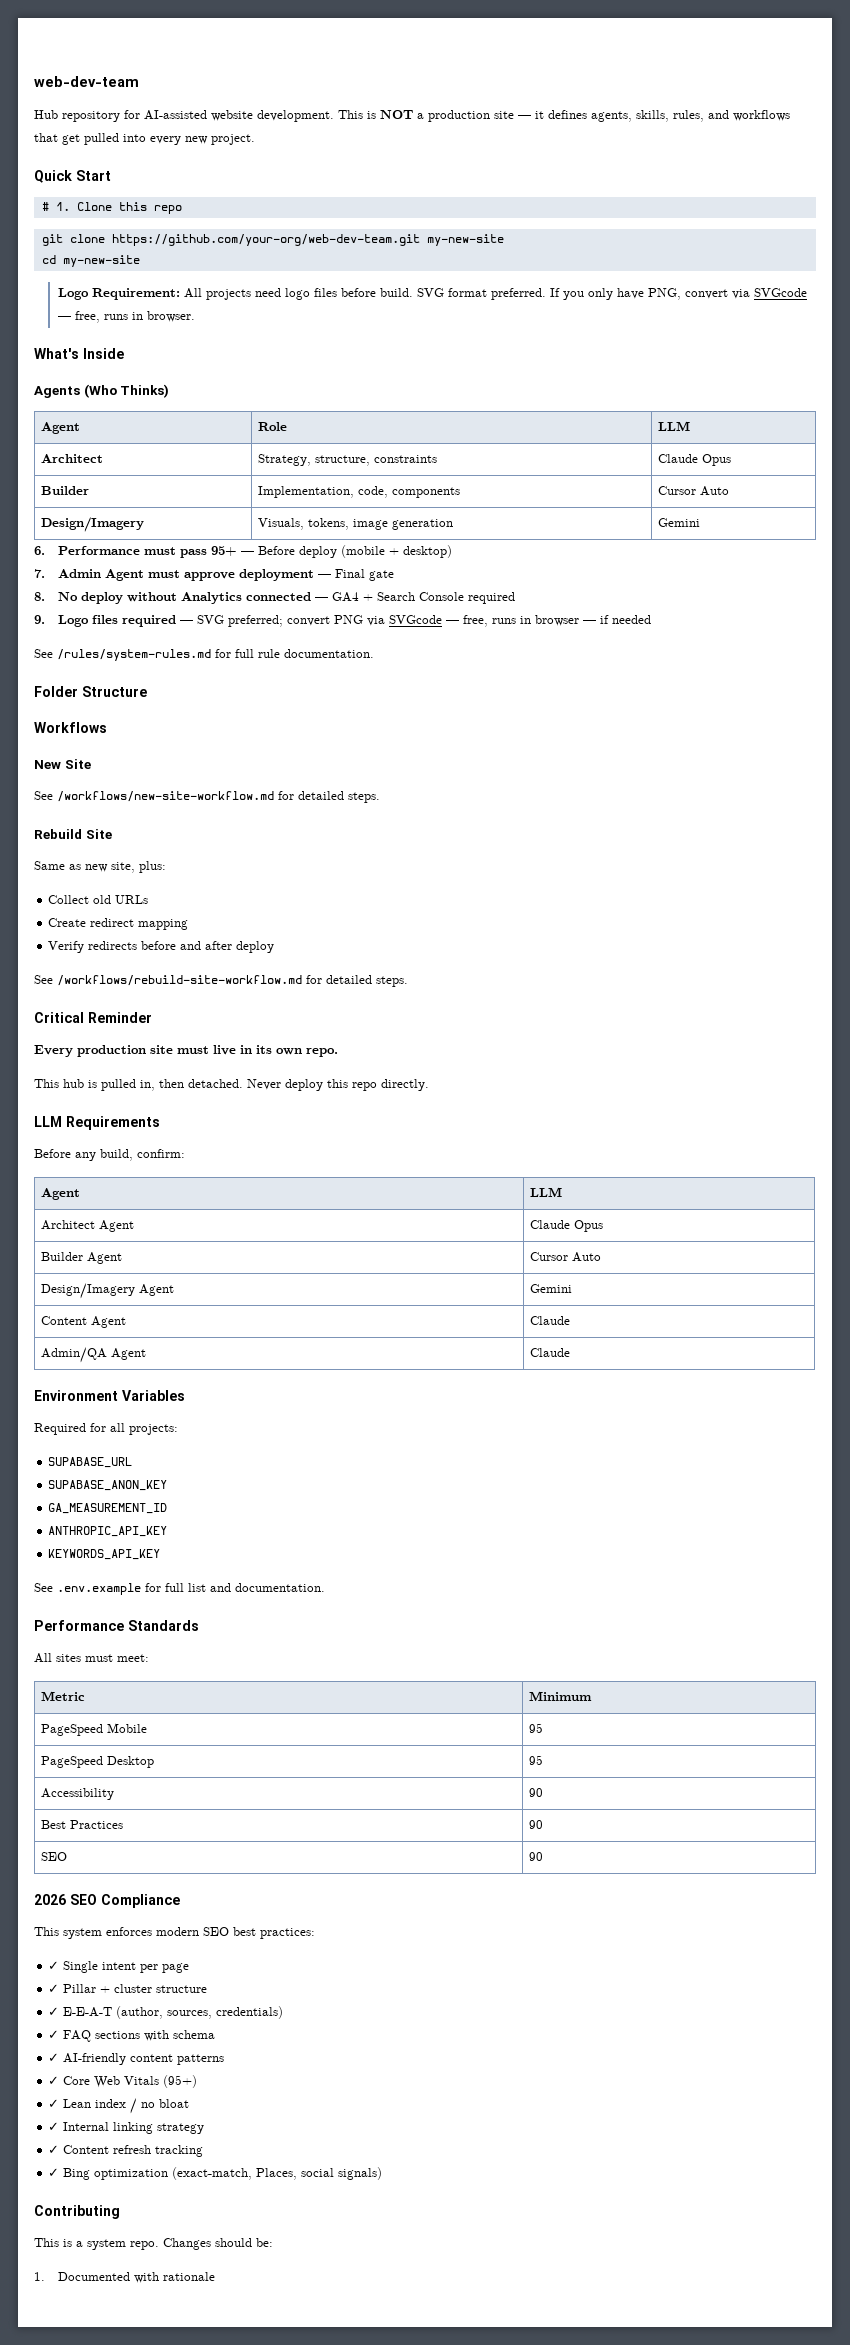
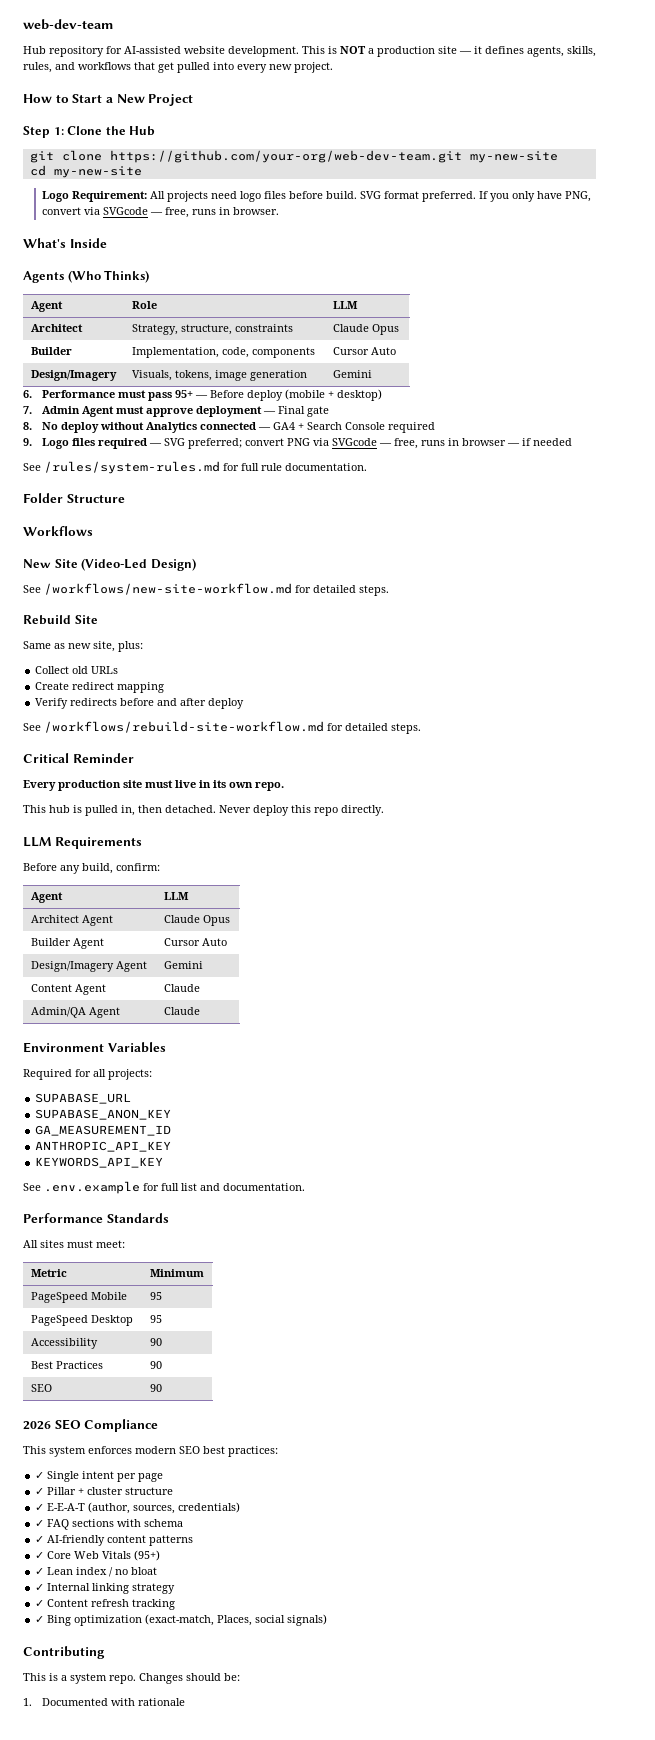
[34,170,72,183] Quick -> [23,94,69,103] How to
[41,202,182,214] // # 1. Clone this repo -> [105,94,194,106] [23,126,156,138] a New Project // Step 1: Clone the Hub
(91, 764) none -> [81,558,196,571] (Video-Led Design)

